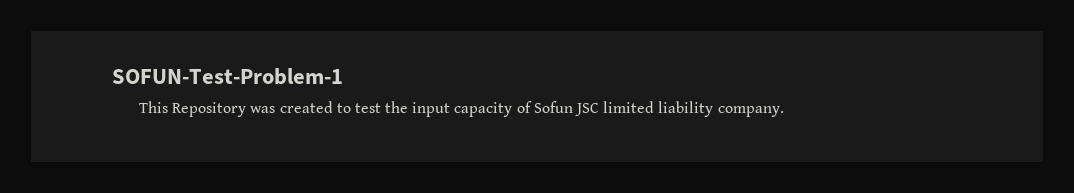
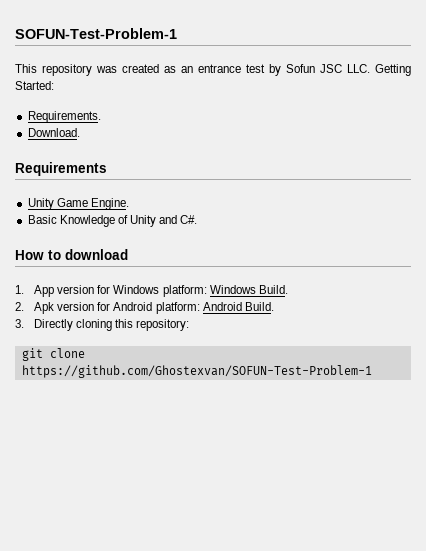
[172,102,247,117] Repository -> [42,64,92,76] repository
[336,101,784,117] to test the input capacity of Sofun JSC limited liability company. -> [164,64,411,76] [15,81,54,90] [27,111,101,123] [27,128,80,137] [15,162,107,176] [27,198,129,210] [27,215,198,227] [15,249,128,260] [15,285,288,297] [15,302,274,314] [15,319,190,331] [21,348,85,361] [21,365,372,378] as an entrance test by Sofun JSC LLC. Getting Started: // Requirements. // Download. // Requirements // Unity Game Engine. // Basic Knowledge of Unity and C#. // How to download // 1. App version for Windows platform: Windows Build. // 2. Apk version for Android platform: Android Build. // 3. Directly cloning this repository: // git clone https://github.com/Ghostexvan/SOFUN-Test-Problem-1

